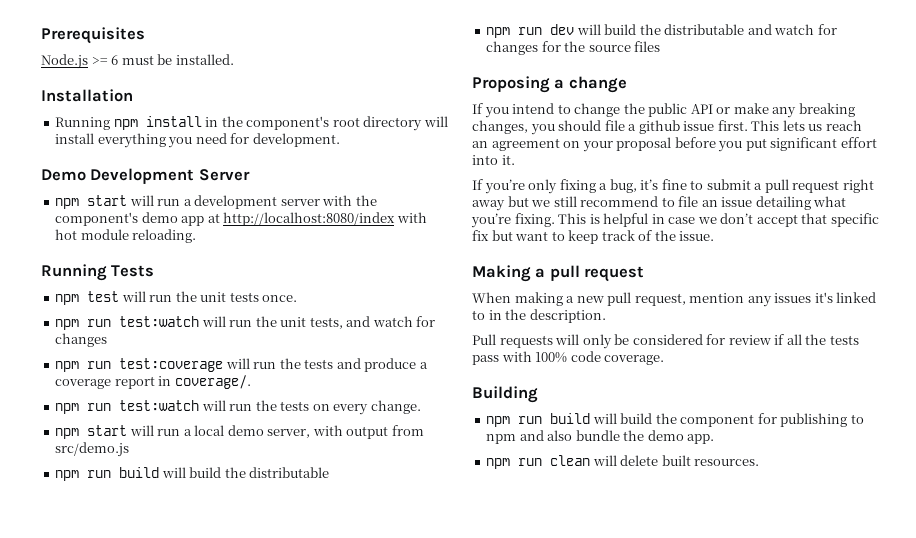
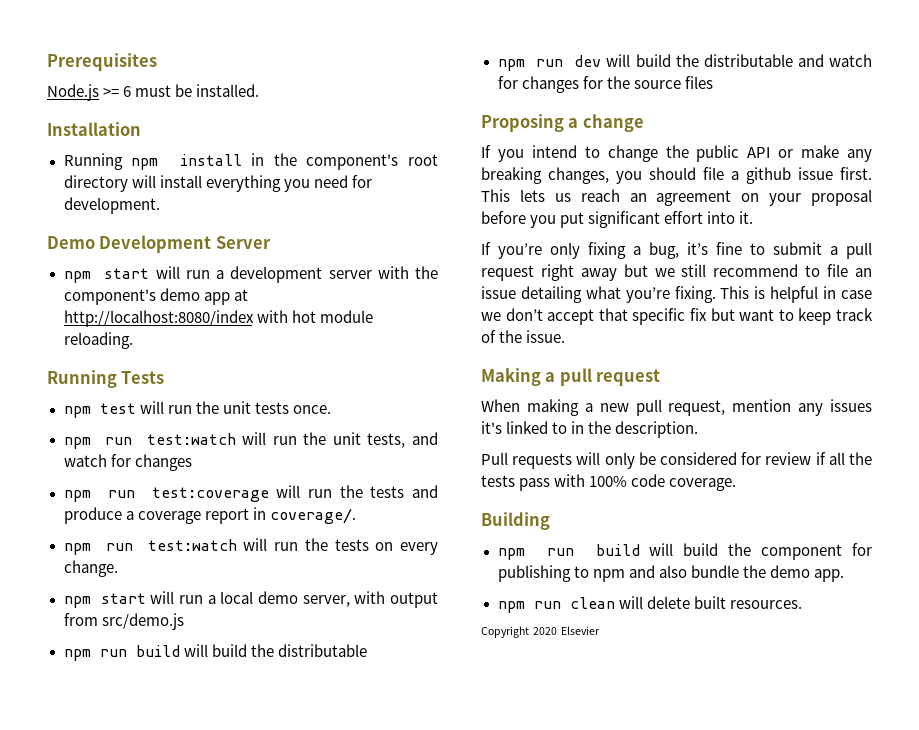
(760, 462) none -> [481,626,601,638] // Copyright 2020 Elsevier

